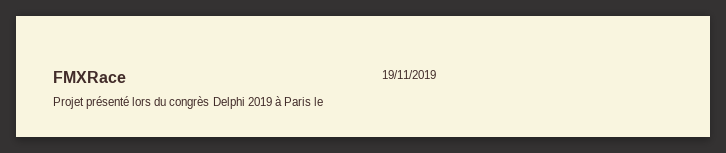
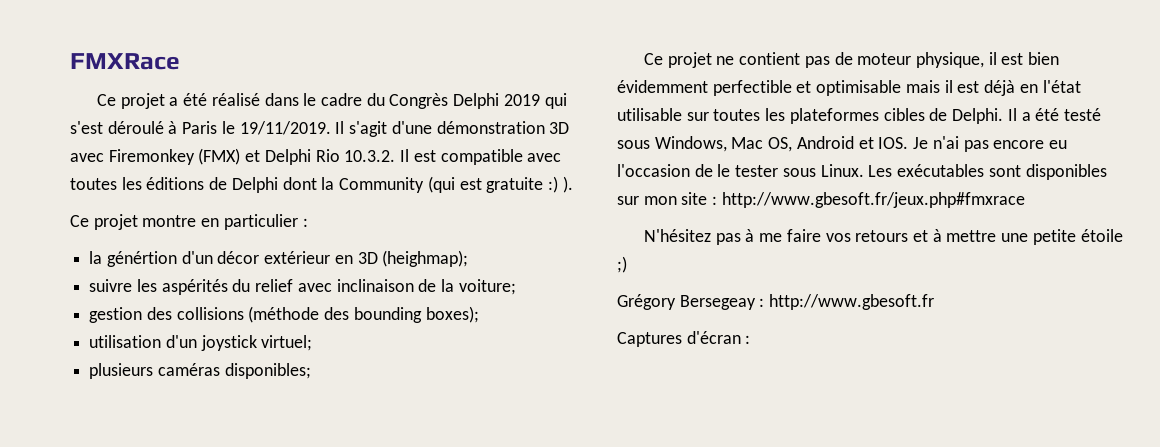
[53,96,323,109] [382,70,436,79] Projet présenté lors du congrès Delphi 2019 à Paris le 19/11/2019 -> [96,93,567,109] [70,121,570,137] [70,148,562,165] [70,176,573,193] [70,214,308,230] [89,250,469,267] [89,279,516,295] [89,306,479,323] [89,335,313,351] [89,363,311,379] [643,52,1060,68] [617,80,1081,96] [617,108,1101,124] [617,136,1067,152] [617,164,1107,180] [617,192,1025,208] [643,229,1123,245] [617,256,627,273] [617,294,935,310] [617,331,751,347] Ce projet a été réalisé dans le cadre du Congrès Delphi 2019 qui s'est déroulé à Paris le 19/11/2019. Il s'agit d'une démonstration 3D avec Firemonkey (FMX) et Delphi Rio 10.3.2. Il est compatible avec toutes les éditions de Delphi dont la Community (qui est gratuite :) ). // Ce projet montre en particulier : // la génértion d'un décor extérieur en 3D (heighmap); // suivre les aspérités du relief avec inclinaison de la voiture; // gestion des collisions (méthode des bounding boxes); // utilisation d'un joystick virtuel; // plusieurs caméras disponibles; // Ce projet ne contient pas de moteur physique, il est bien évidemment perfectible et optimisable mais il est déjà en l'état utilisable sur toutes les plateformes cibles de Delphi. Il a été testé sous Windows, Mac OS, Android et IOS. Je n'ai pas encore eu l'occasion de le tester sous Linux. Les exécutables sont disponibles sur mon site : http://www.gbesoft.fr/jeux.php#fmxrace // N'hésitez pas à me faire vos retours et à mettre une petite étoile ;) // Grégory Bersegeay : http://www.gbesoft.fr // Captures d'écran :

